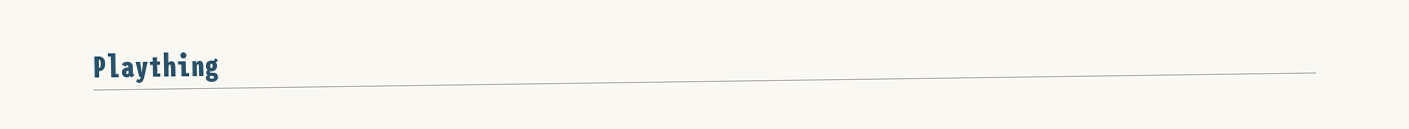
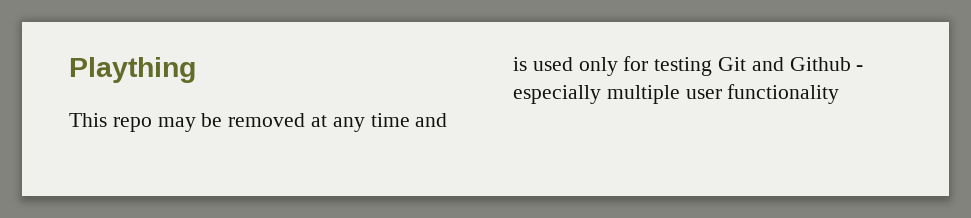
(220, 68) none -> [69,113,448,132] [513,56,864,76] [513,84,840,104] // This repo may be removed at any time and is used only for testing Git and Github - especially multiple user functionality

